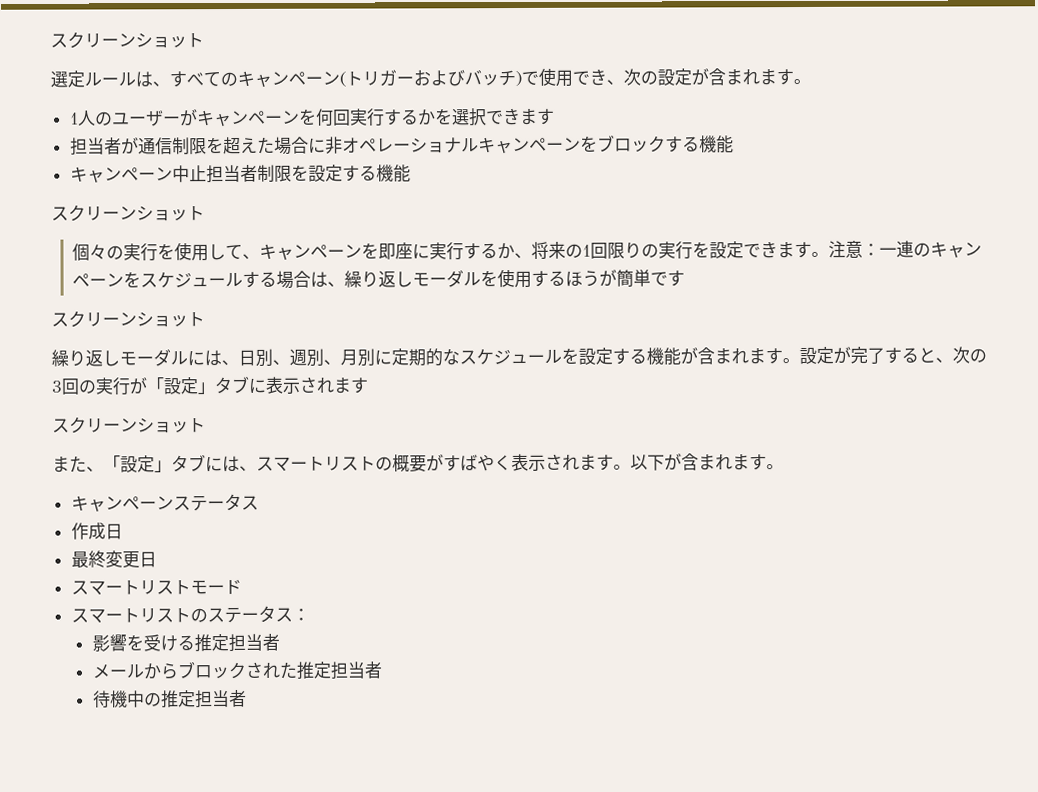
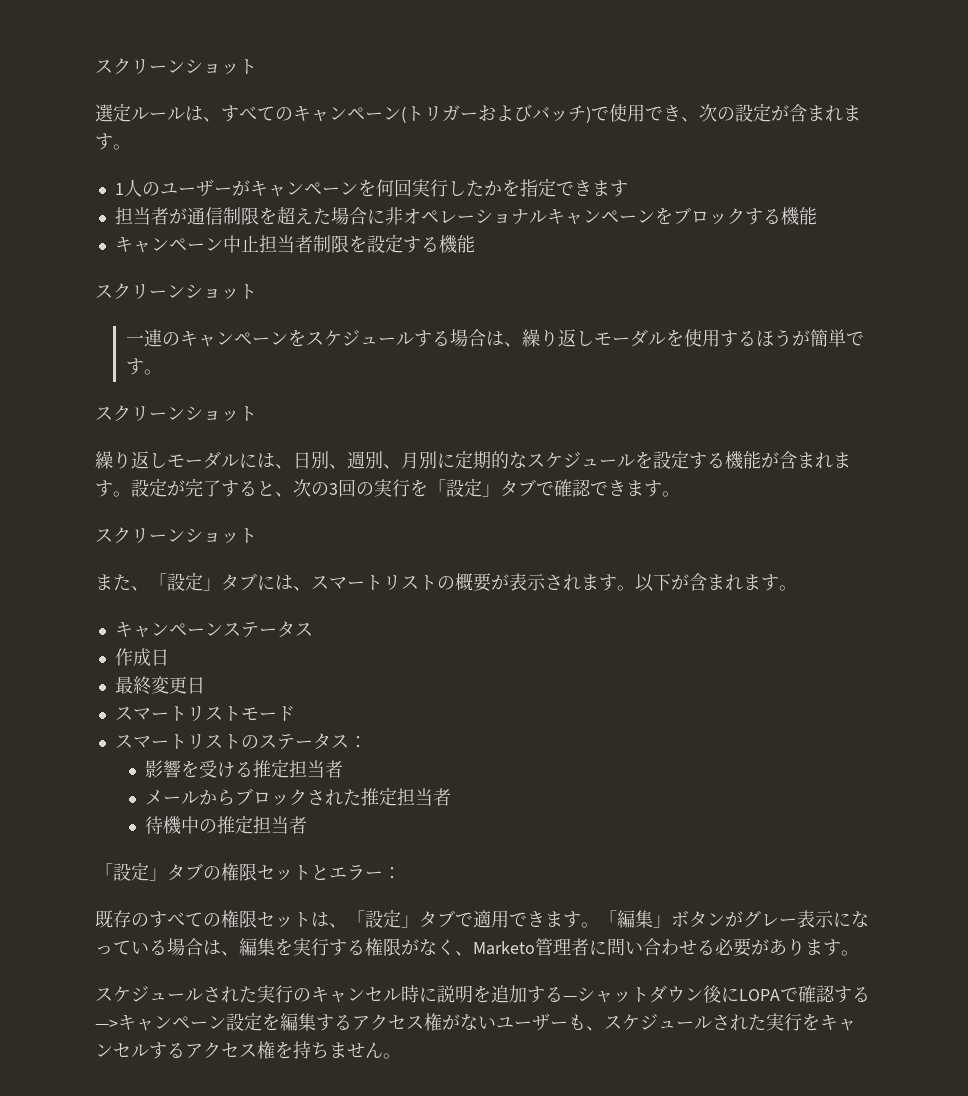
[382,108,487,127] するかを選択 -> [447,178,556,197] したかを指定
[71,240,880,262] 個々の実行を使用して、キャンペーンを即座に実行するか、将来の1回限りの実行を設定できます。注意： -> (257, 291) none
(685, 278) none -> [143,369,162,375] 。
[129,375,368,395] が「設定」タブに表示されます -> [410,478,680,497] を「設定」タブで確認できます。
[443,454,512,472] すばやく -> (509, 582) none
(247, 698) none -> [95,862,401,881] [95,909,869,928] [95,938,859,957] [95,985,870,1003] [95,1012,856,1031] [95,1041,401,1059] // 「設定」タブの権限セットとエラー： // 既存のすべての権限セットは、「設定」タブで適用できます。「編集」ボタンがグレー表示になっている場合は、編集を実行する権限がなく、Marketo管理者に問い合わせる必要があります。 // スケジュールされた実行のキャンセル時に説明を追加する—シャットダウン後にLOPAで確認する—>キャンペーン設定を編集するアクセス権がないユーザーも、スケジュールされた実行をキャンセルするアクセス権を持ちません。

